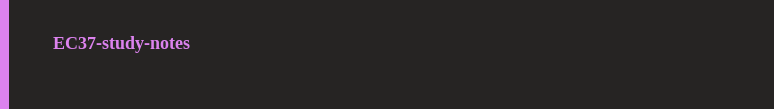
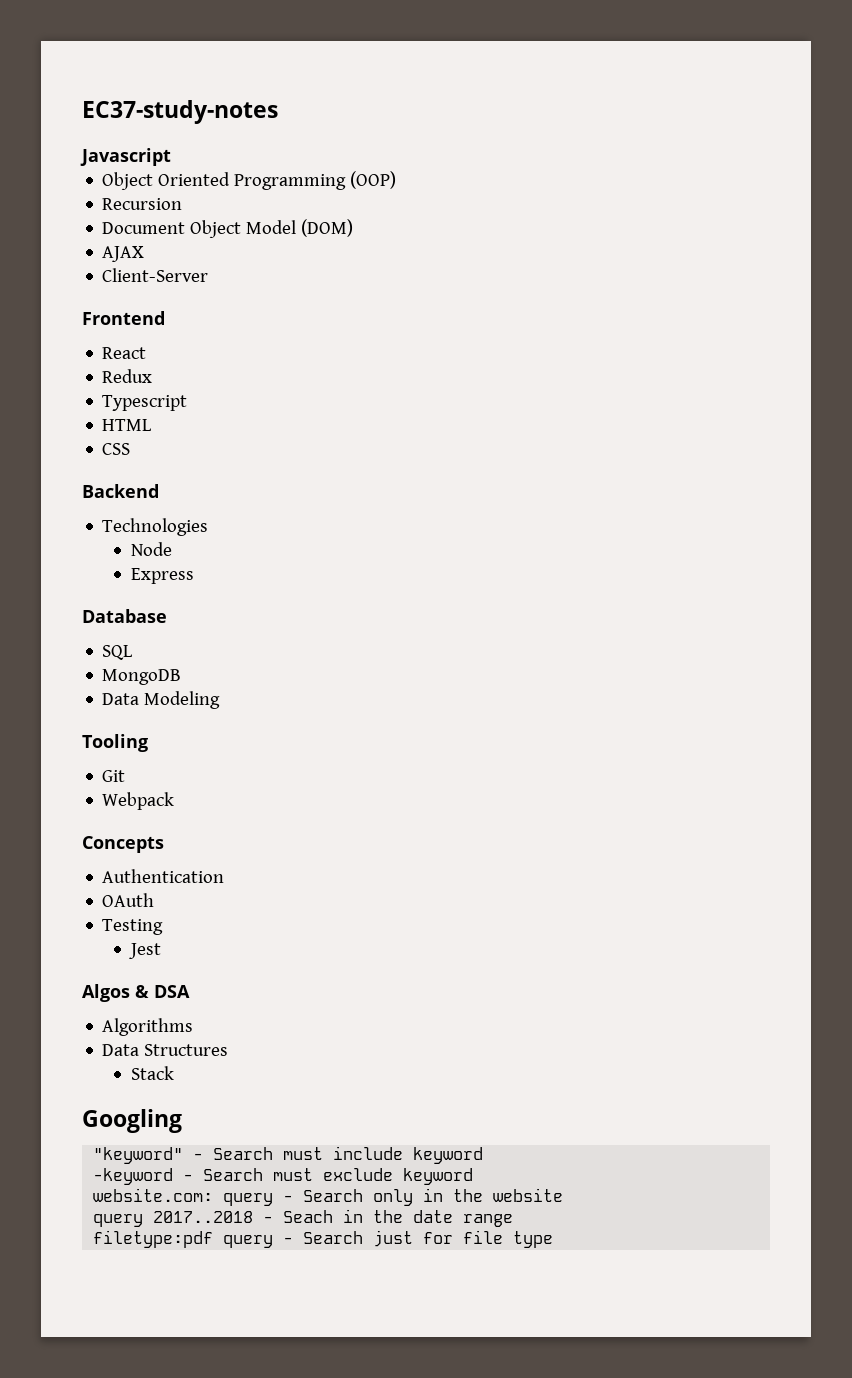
(190, 44) none -> [80,148,171,166] [102,171,397,190] [102,198,183,210] [102,219,354,238] [102,246,145,262] [102,268,209,282] [82,311,165,325] [102,347,147,359] [102,369,153,383] [102,395,188,411] [102,419,152,431] [102,443,131,455] [82,484,159,498] [102,518,209,536] [130,542,172,556] [130,568,194,584] [82,609,167,623] [102,645,133,660] [102,669,182,685] [102,691,221,709] [82,734,148,752] [102,770,126,782] [102,792,175,810] [82,836,164,853] [102,869,225,883] [102,893,155,907] [102,919,164,935] [128,943,161,959] [82,984,190,1002] [102,1018,194,1036] [102,1044,229,1056] [130,1066,174,1080] [82,1109,182,1133] [93,1146,484,1164] [93,1168,474,1185] [93,1188,564,1206] [93,1209,514,1227] [93,1230,554,1248] // Javascript // Object Oriented Programming (OOP) // Recursion // Document Object Model (DOM) // AJAX // Client-Server // Frontend // React // Redux // Typescript // HTML // CSS // Backend // Technologies // Node // Express // Database // SQL // MongoDB // Data Modeling // Tooling // Git // Webpack // Concepts // Authentication // OAuth // Testing // Jest // Algos & DSA // Algorithms // Data Structures // Stack // Googling // "keyword" - Search must include keyword // -keyword - Search must exclude keyword // website.com: query - Search only in the website // query 2017..2018 - Seach in the date range // filetype:pdf query - Search just for file type

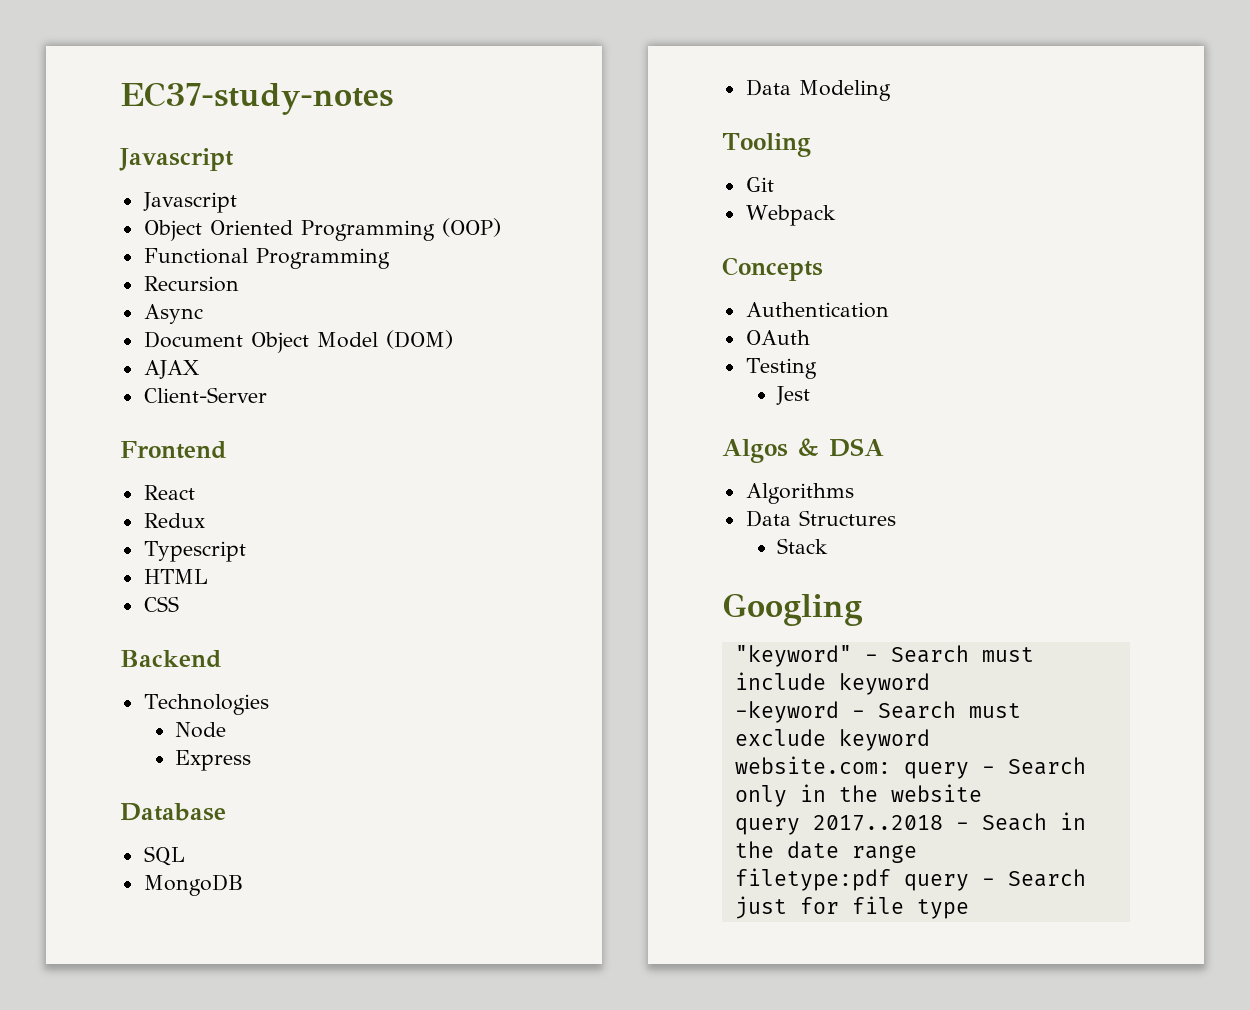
(171, 157) none -> [142,192,237,213] // Javascript
(397, 180) none -> [143,248,390,269] // Functional Programming
(183, 204) none -> [143,304,203,324] // Async

